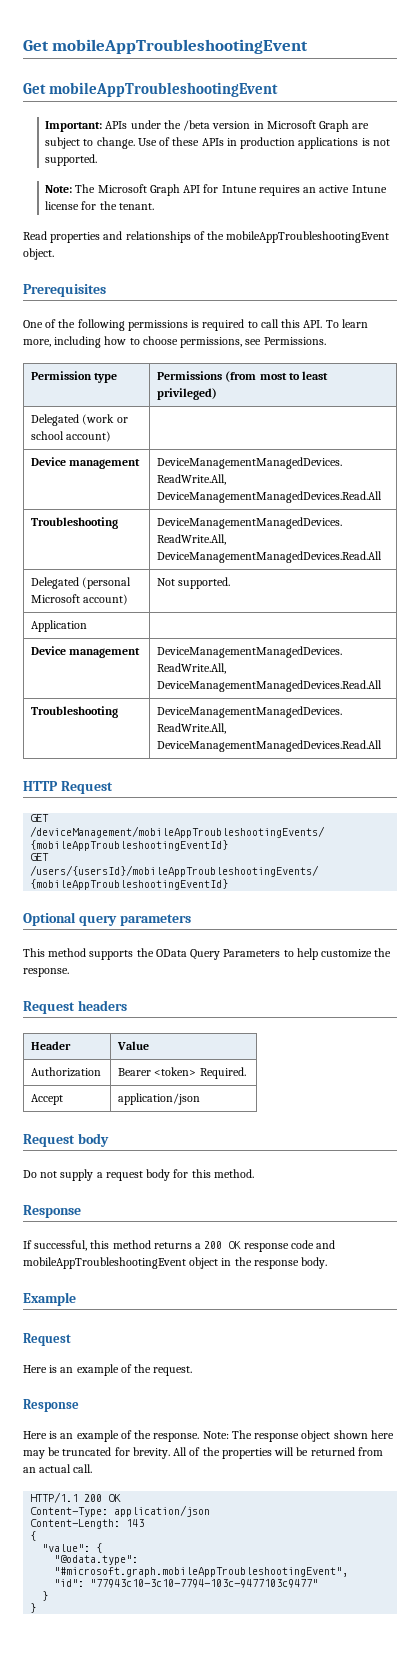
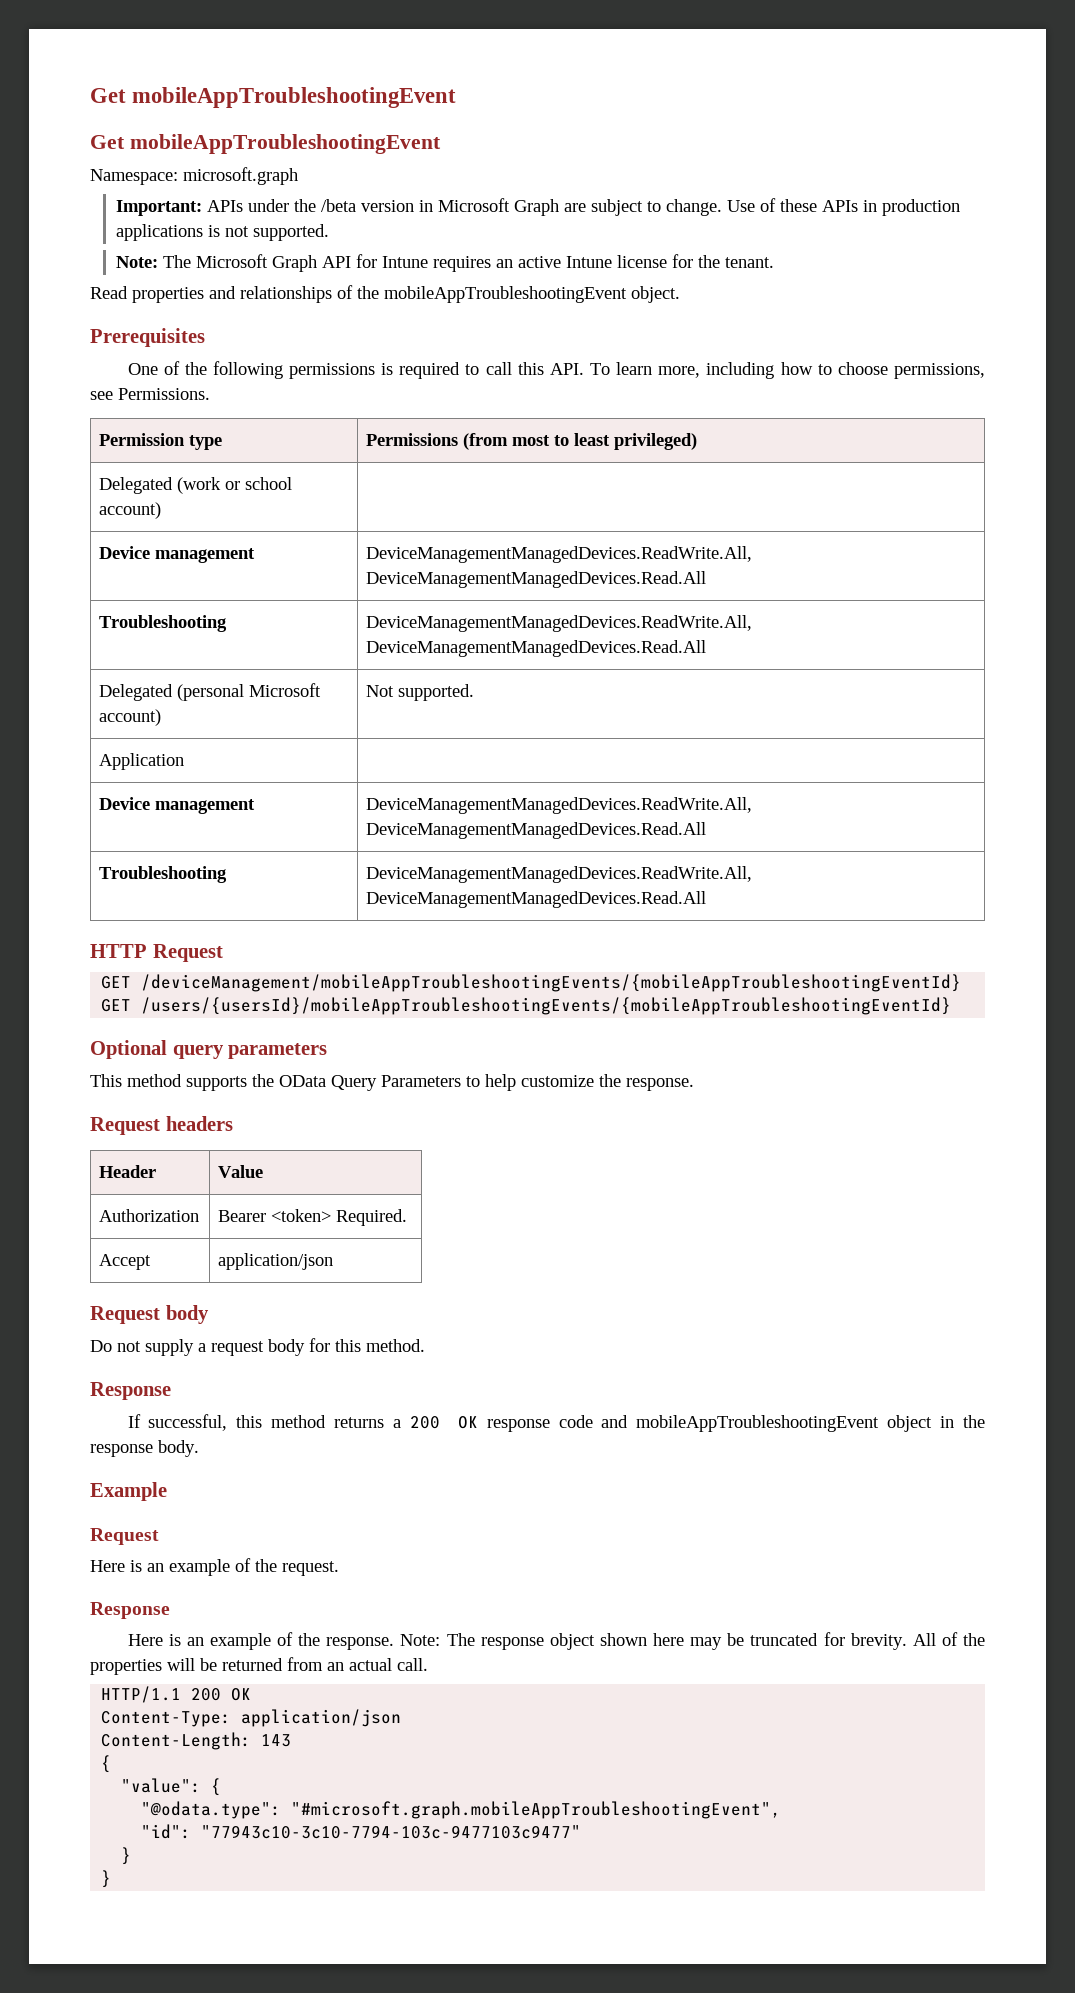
(279, 89) none -> [90,167,298,185] // Namespace: microsoft.graph

